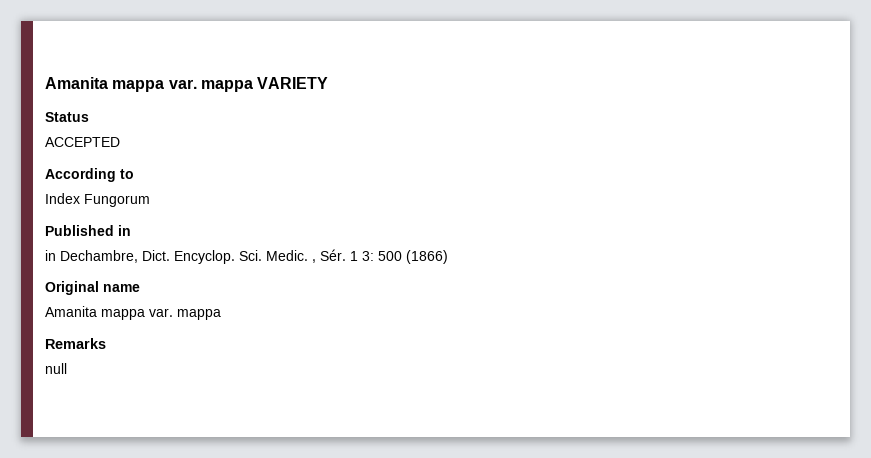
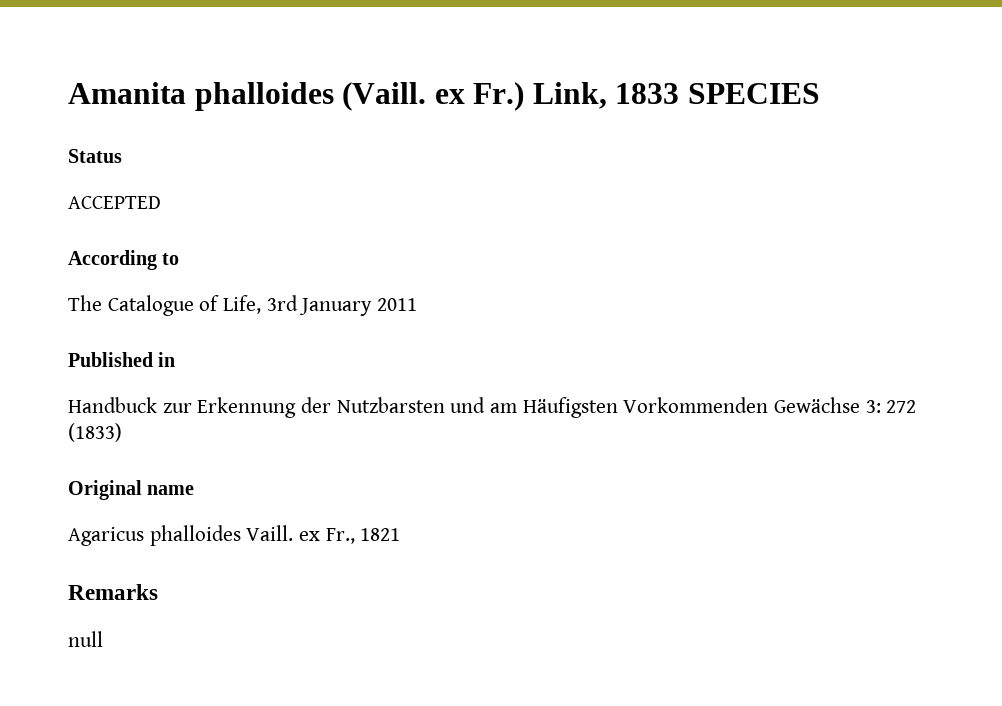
[45,77,329,92] [45,112,89,122] [45,137,120,147] [45,168,134,182] [45,193,150,207] [45,225,131,236] [45,249,448,264] [45,281,140,295] [45,306,221,320] Amanita mappa var. mappa VARIETY // Status // ACCEPTED // According to // Index Fungorum // Published in // in Dechambre, Dict. Encyclop. Sci. Medic. , Sér. 1 3: 500 (1866) // Original name // Amanita mappa var. mappa -> [68,82,820,111] [68,149,122,163] [68,196,161,209] [68,250,180,270] [68,295,418,316] [68,352,176,367] [68,397,917,418] [68,423,122,442] [68,480,195,500] [68,525,401,546] Amanita phalloides (Vaill. ex Fr.) Link, 1833 SPECIES // Status // ACCEPTED // According to // The Catalogue of Life, 3rd January 2011 // Published in // Handbuck zur Erkennung der Nutzbarsten und am Häufigsten Vorkommenden Gewächse 3: 272 (1833) // Original name // Agaricus phalloides Vaill. ex Fr., 1821

